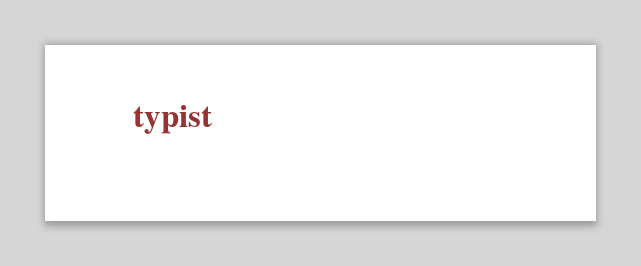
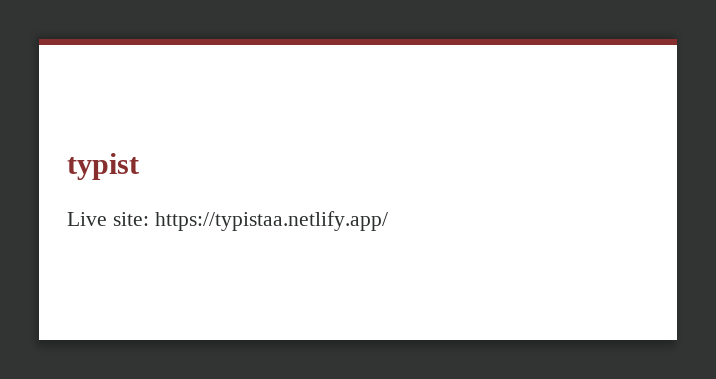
(212, 119) none -> [67,211,388,231] // Live site: https://typistaa.netlify.app/

